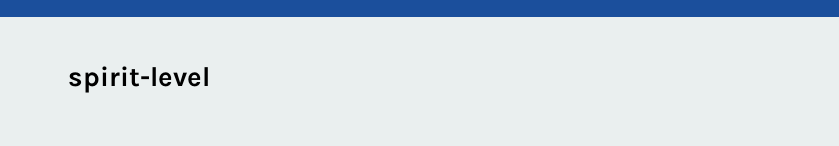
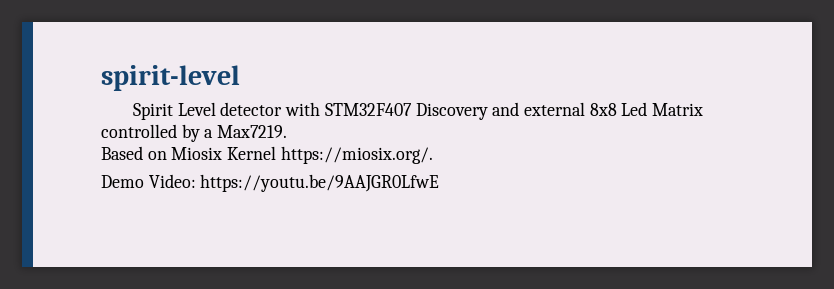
(210, 79) none -> [132,102,704,120] [101,124,288,142] [101,146,433,164] [101,174,440,192] // Spirit Level detector with STM32F407 Discovery and external 8x8 Led Matrix controlled by a Max7219. // Based on Miosix Kernel https://miosix.org/. // Demo Video: https://youtu.be/9AAJGR0LfwE

